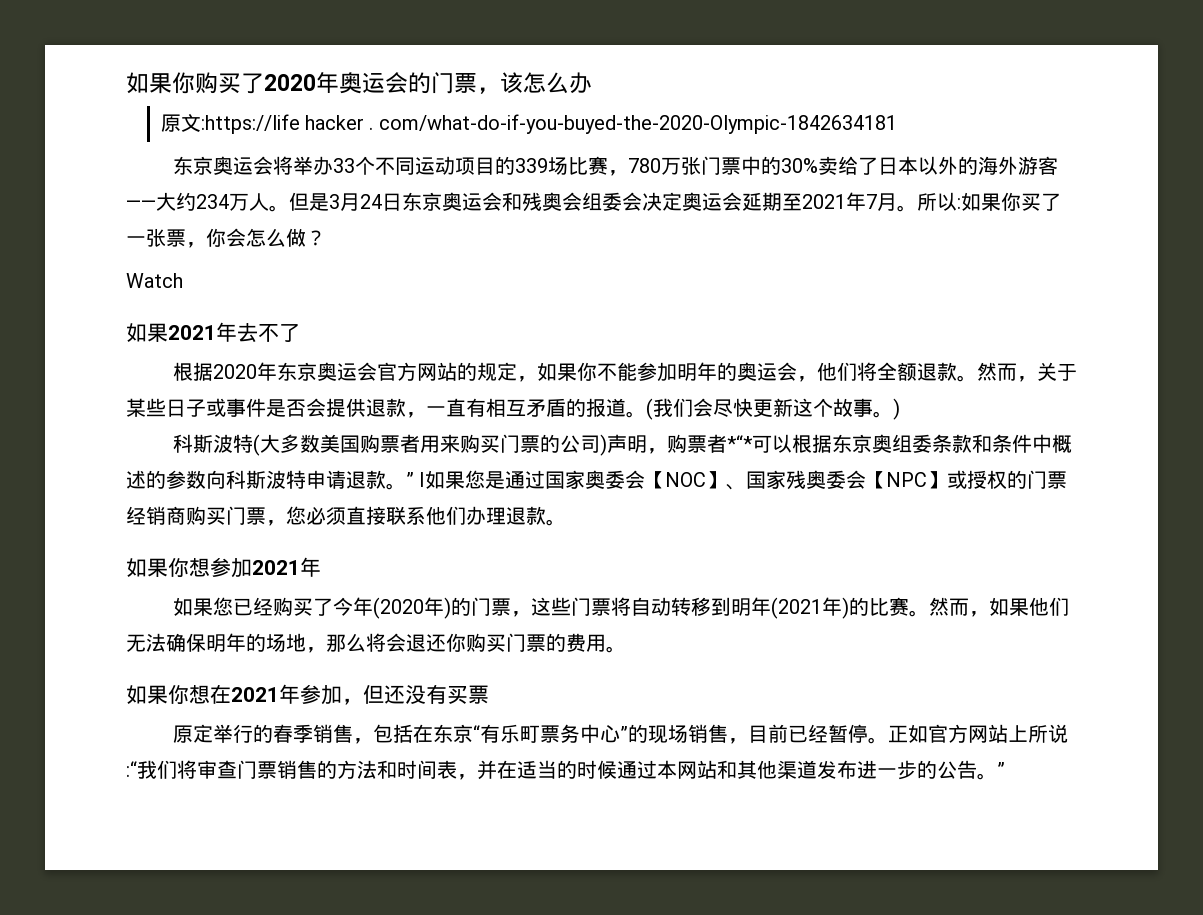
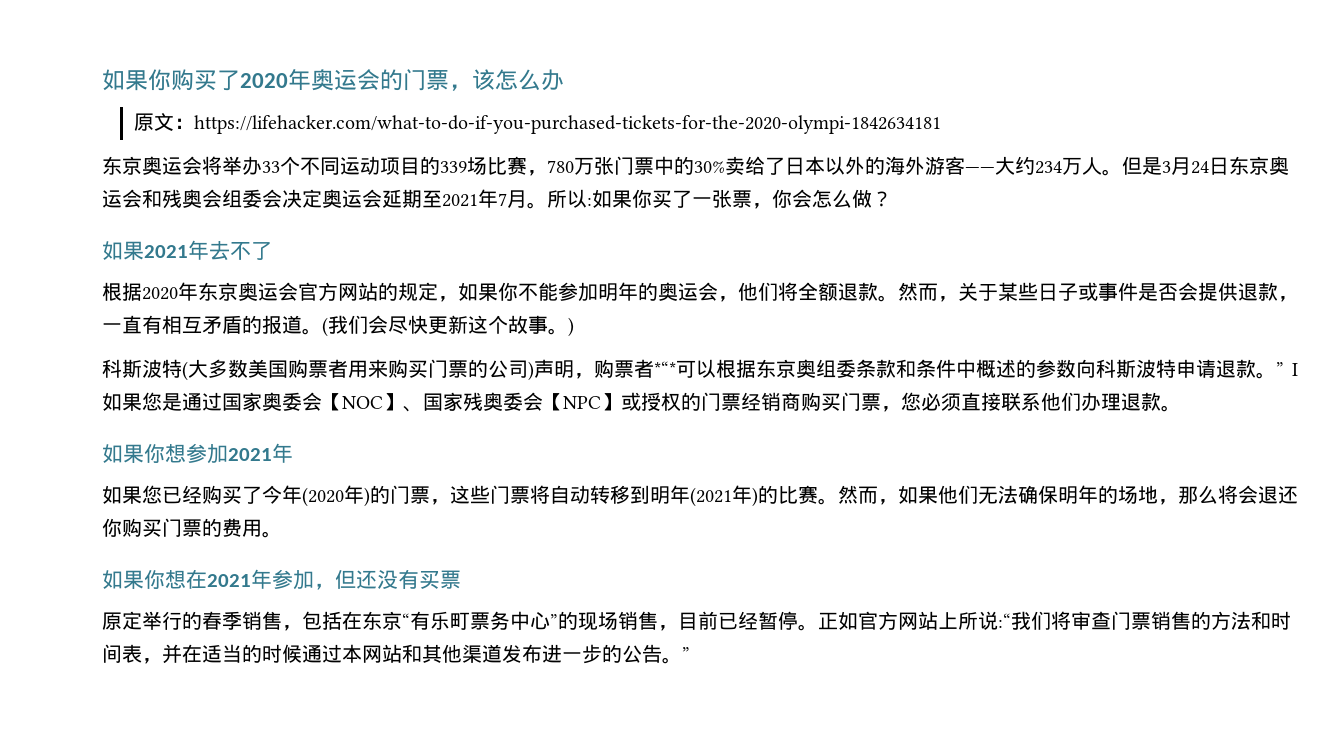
[200,114,897,134] :https://life hacker . com/what-do-if-you-buyed-the-2020-Olympic-1842634181 -> [174,115,942,134] ：https://lifehacker.com/what-to-do-if-you-purchased-tickets-for-the-2020-olympi-1842634181
[126,273,183,288] // Watch -> (892, 199) none

